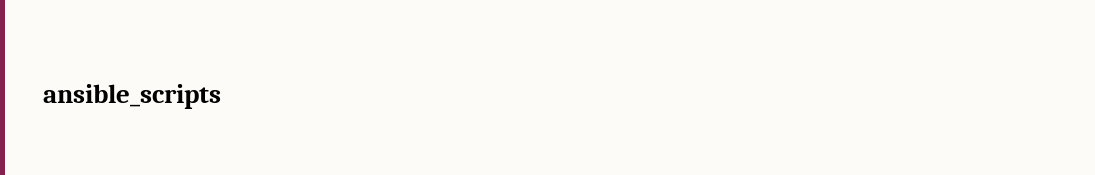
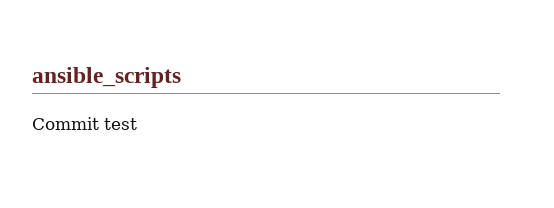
(221, 96) none -> [32,117,137,130] // Commit test

